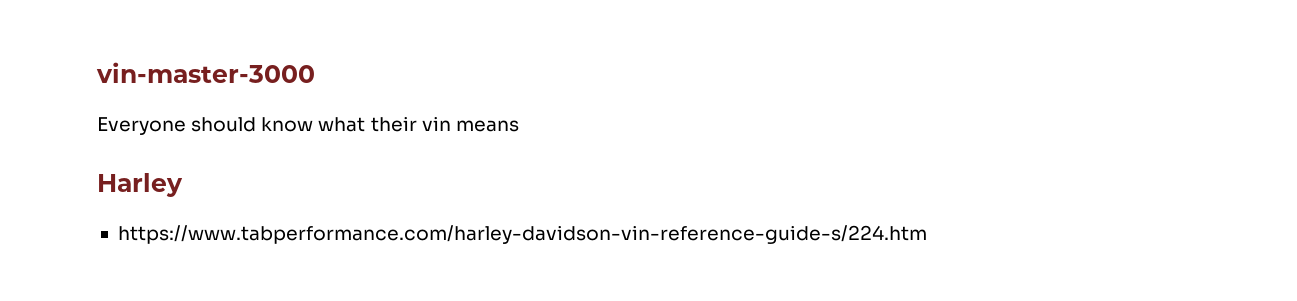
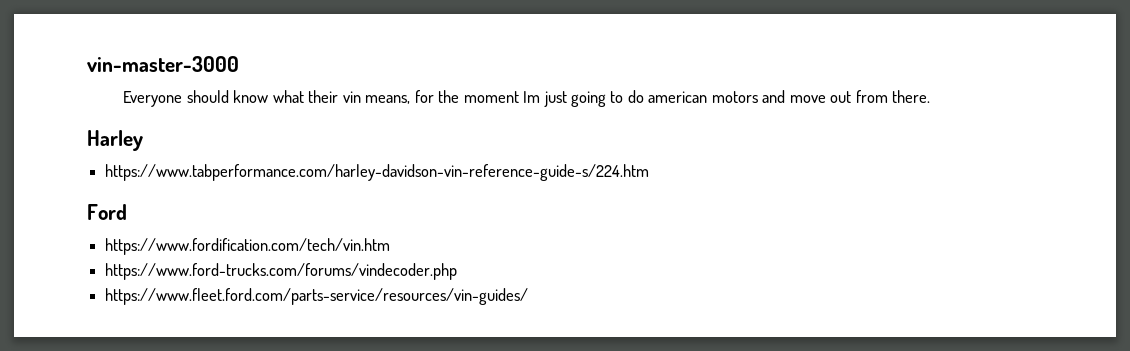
[455,120,519,132] [97,173,183,197] [117,225,927,244] means // Harley // https://www.tabperformance.com/harley-davidson-vin-reference-guide-s/224.htm -> [365,90,931,107] [87,130,143,151] [105,164,650,181] [87,204,127,220] [105,238,391,255] [105,263,458,280] [105,288,529,305] means, for the moment Im just going to do american motors and move out from there. // Harley // https://www.tabperformance.com/harley-davidson-vin-reference-guide-s/224.htm // Ford // https://www.fordification.com/tech/vin.htm // https://www.ford-trucks.com/forums/vindecoder.php // https://www.fleet.ford.com/parts-service/resources/vin-guides/

